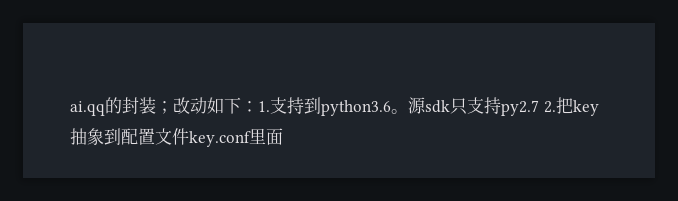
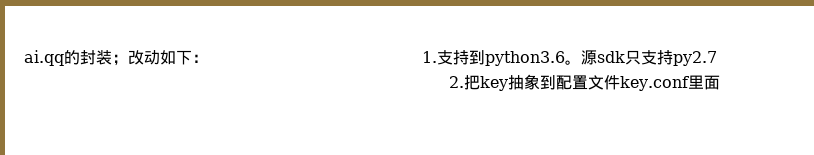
(258, 106) none -> (208, 58) //
(539, 108) none -> (717, 58) //

